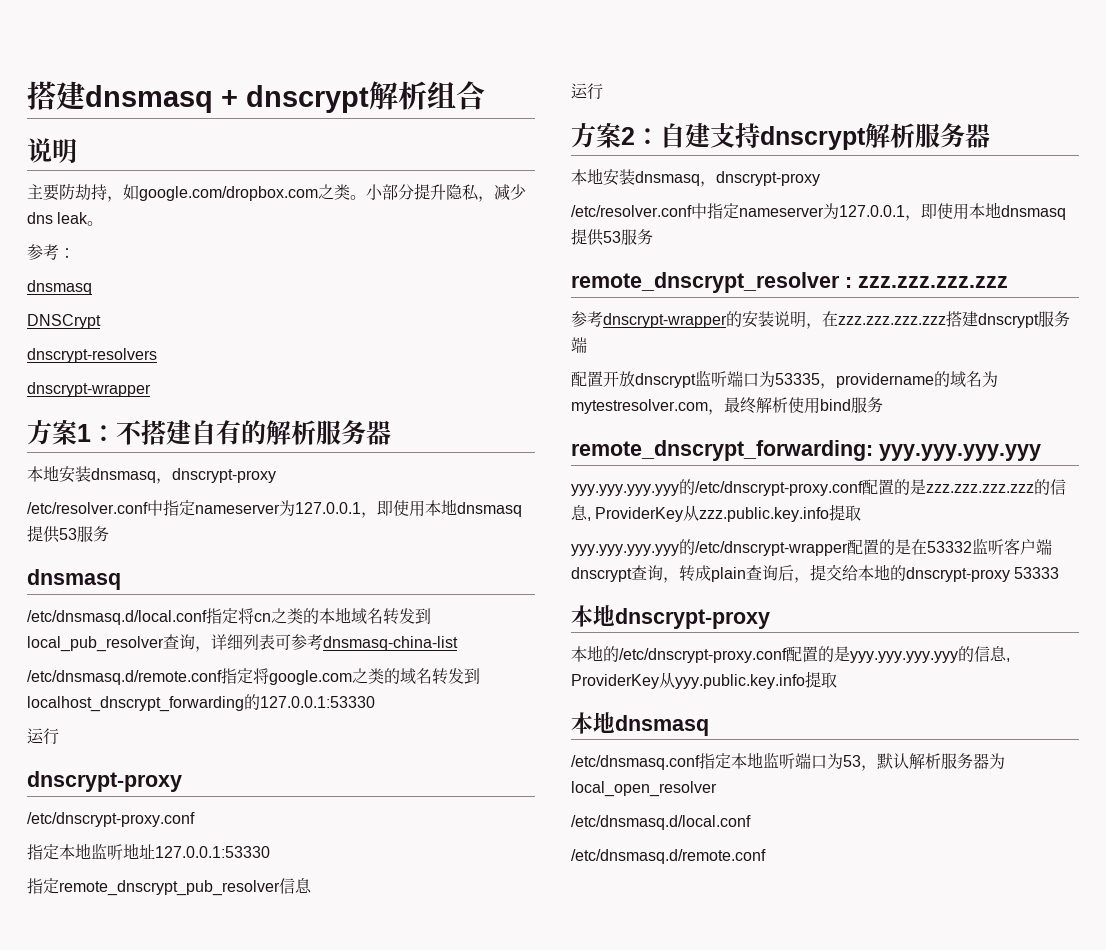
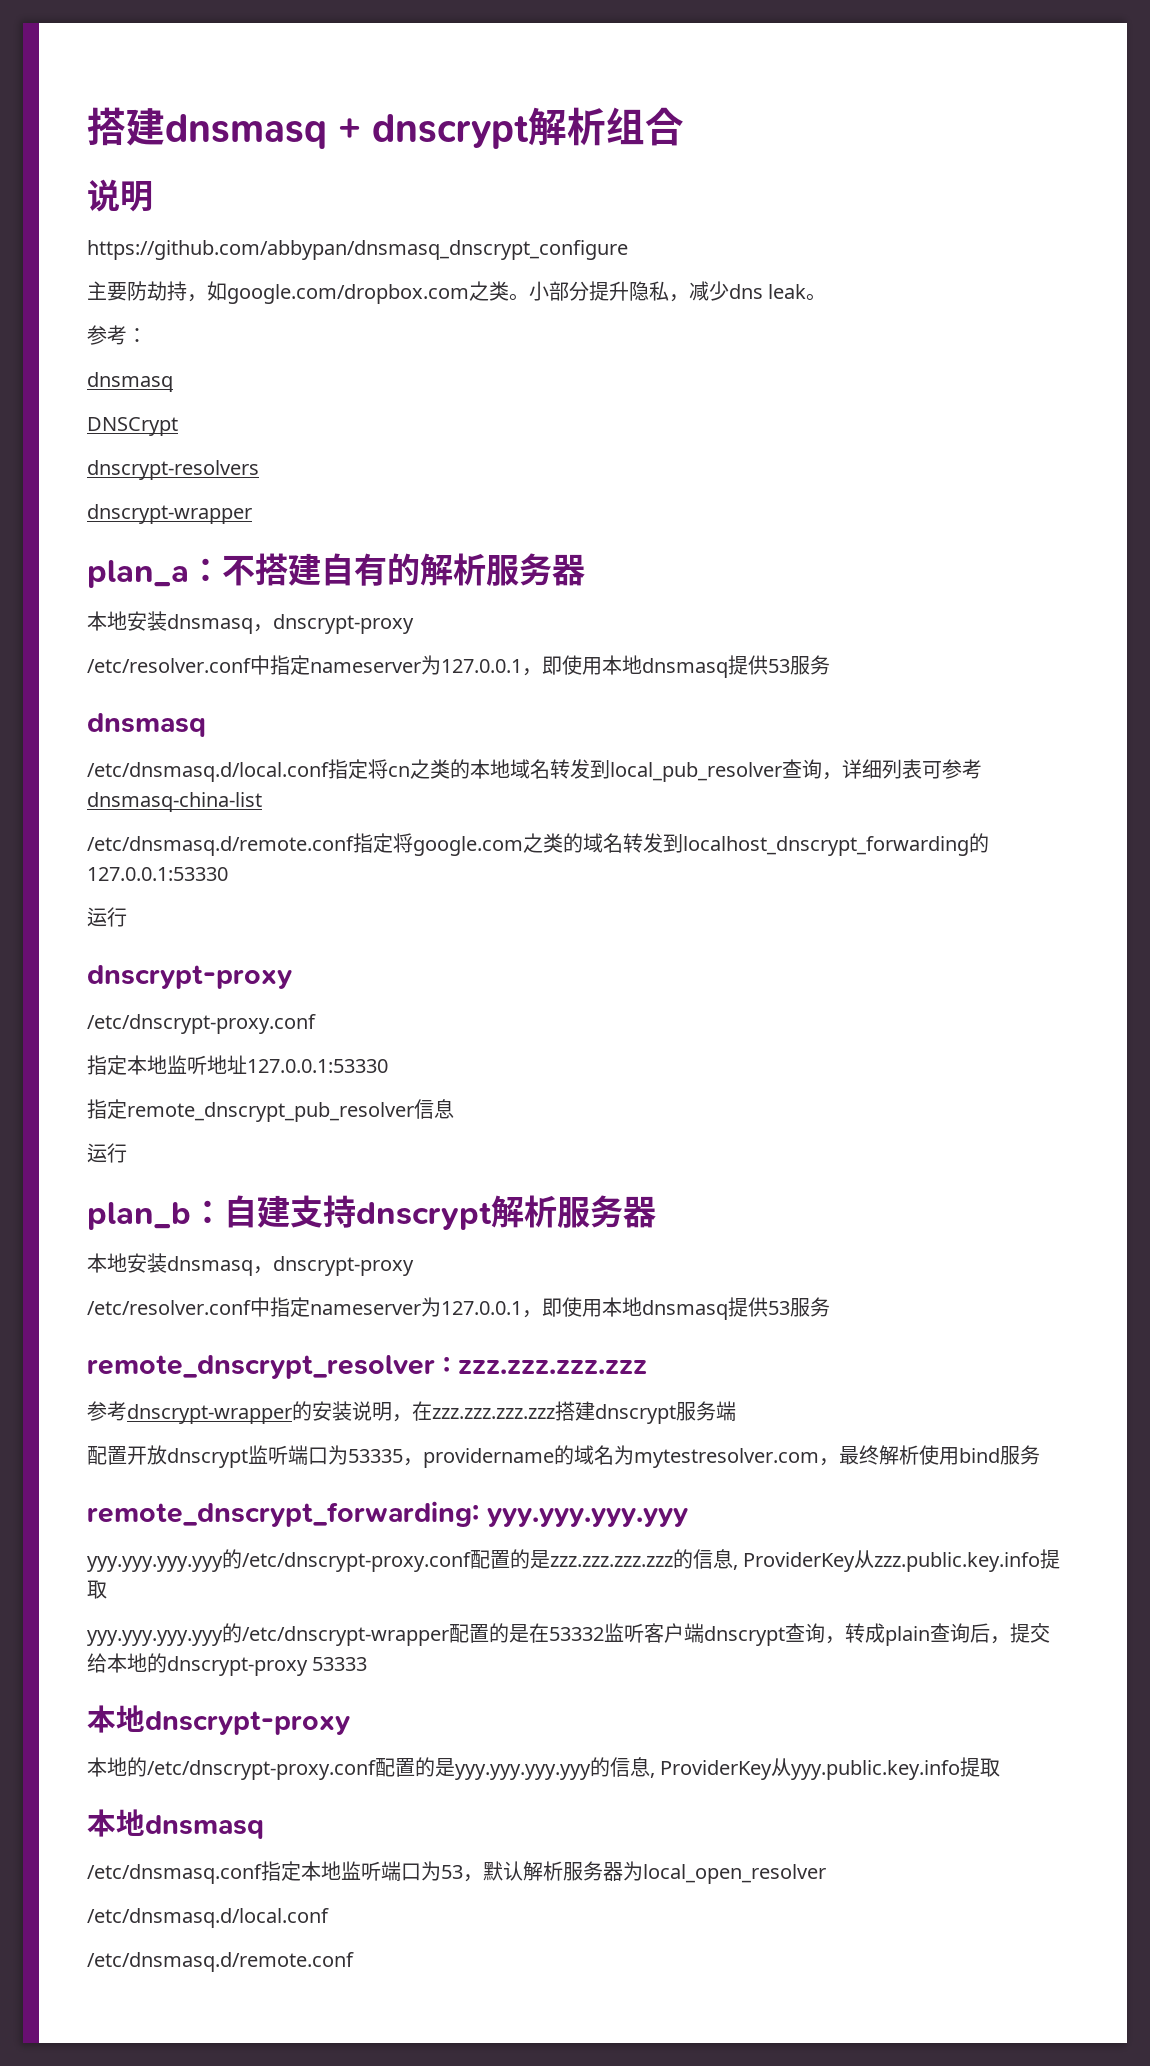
(77, 150) none -> [87,240,628,260] // https://github.com/abbypan/dnsmasq_dnscrypt_configure
[27,420,91,445] 方案1 -> [87,560,189,588] plan_a
[571,123,635,148] 方案2 -> [87,1202,191,1230] plan_b

